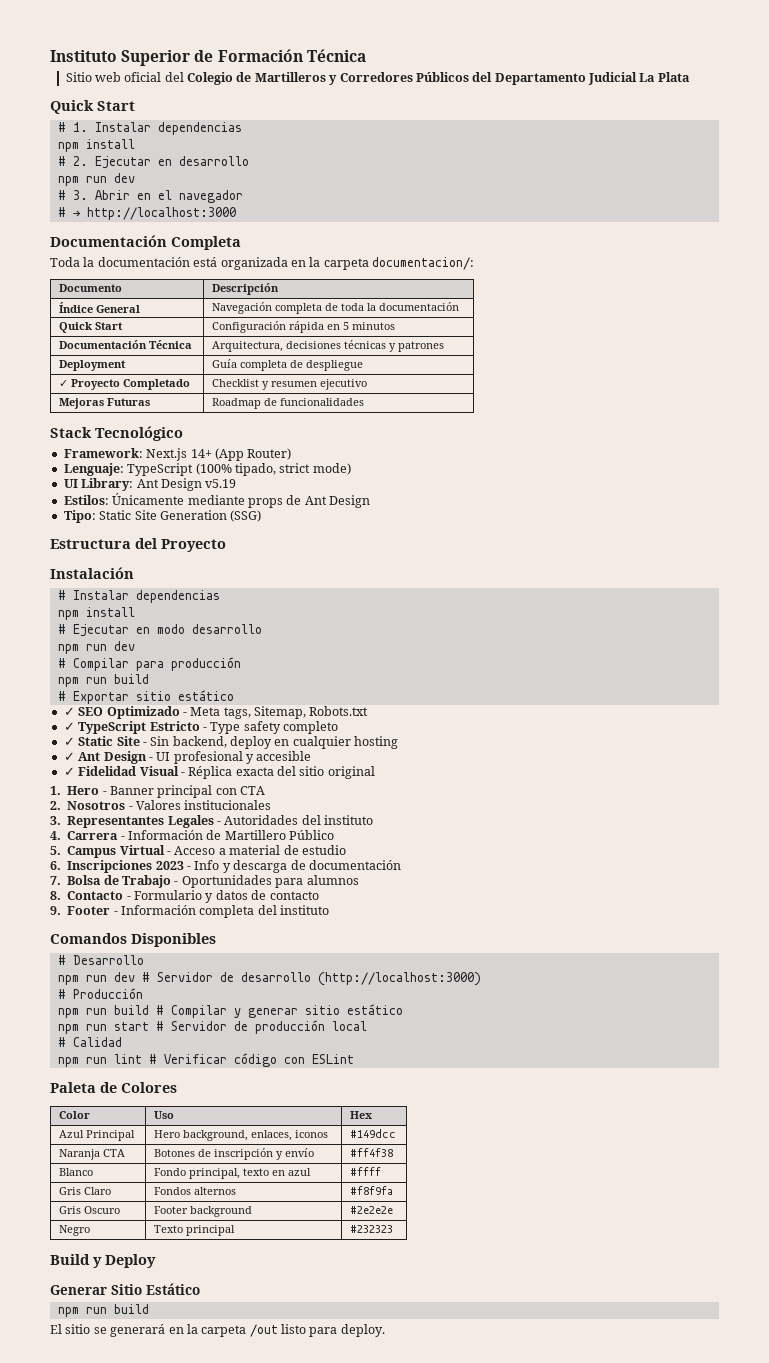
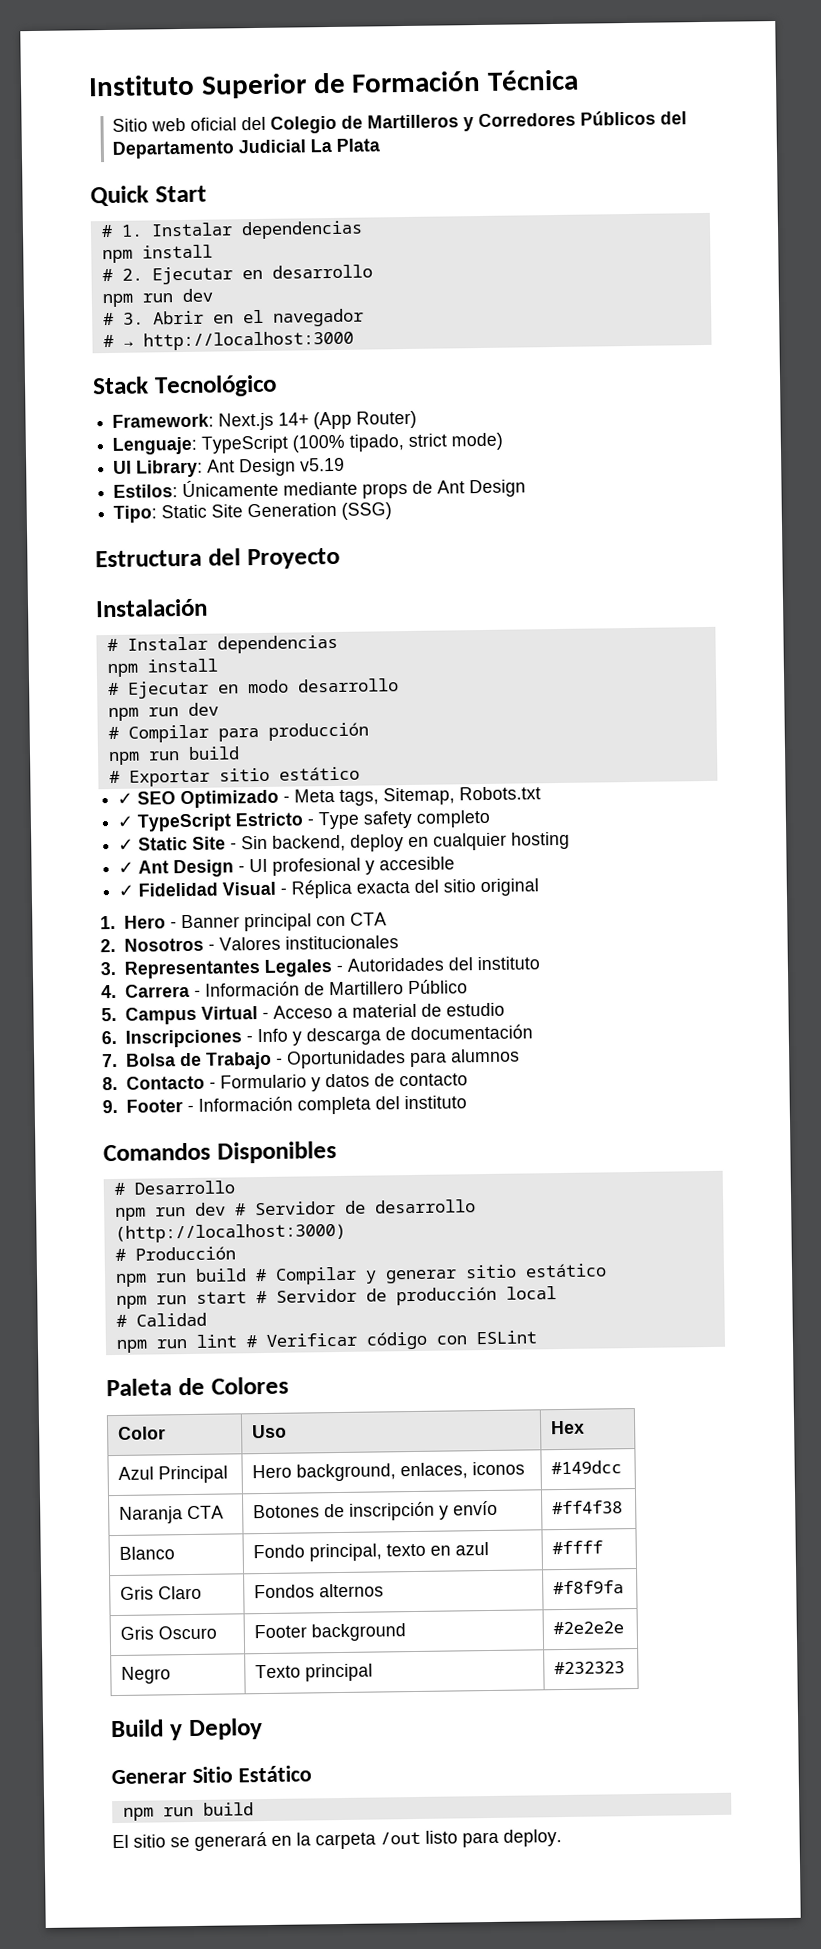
[50,235,241,250] [50,257,474,270] [59,284,123,292] [212,283,280,295] [59,302,141,313] [212,302,460,314] [59,322,124,333] [212,321,396,333] [59,340,193,349] [212,340,445,352] [59,360,127,371] [212,359,364,371] [59,379,191,390] [212,379,368,390] [59,398,151,409] [212,398,365,409] // Documentación Completa // Toda la documentación está organizada en la carpeta documentacion/: // Documento | Descripción // Índice General | Navegación completa de toda la documentación // Quick Start | Configuración rápida en 5 minutos // Documentación Técnica | Arquitectura, decisiones técnicas y patrones // Deployment | Guía completa de despliegue // ✓ Proyecto Completado | Checklist y resumen ejecutivo // Mejoras Futuras | Roadmap de funcionalidades -> (354, 340) none
[155,861,184,870] 2023 -> (242, 1038) none

